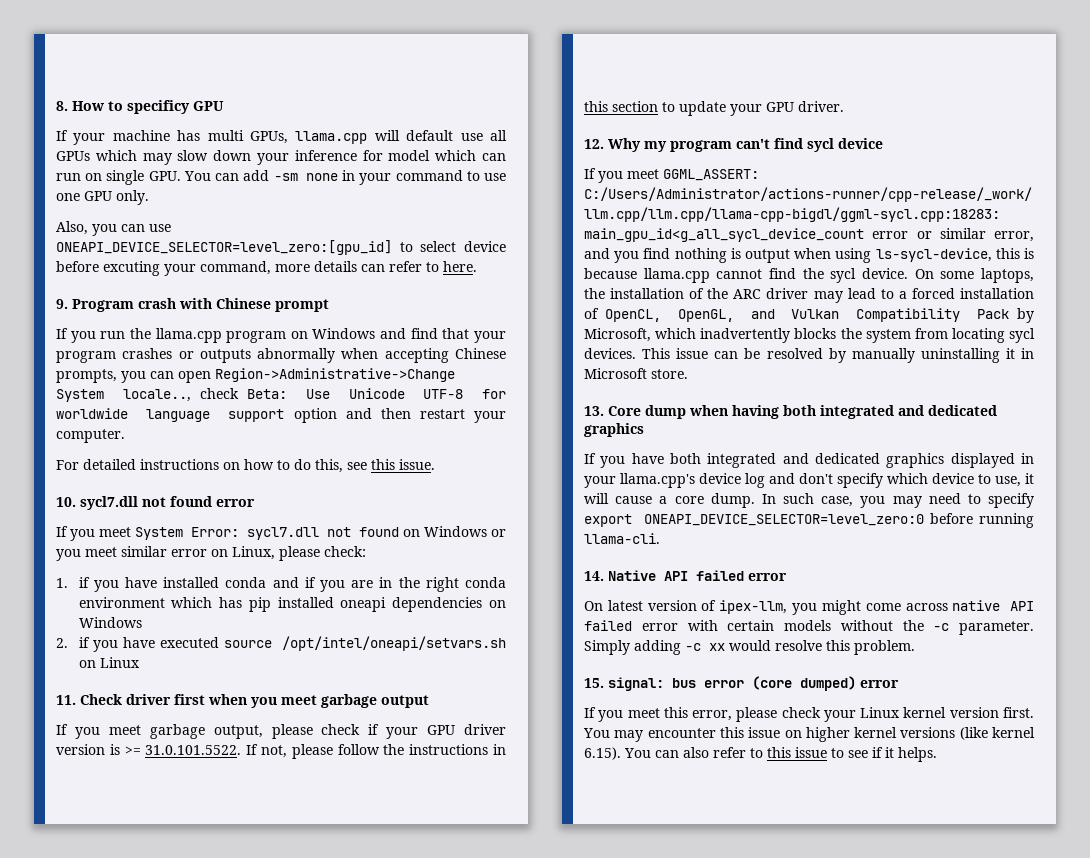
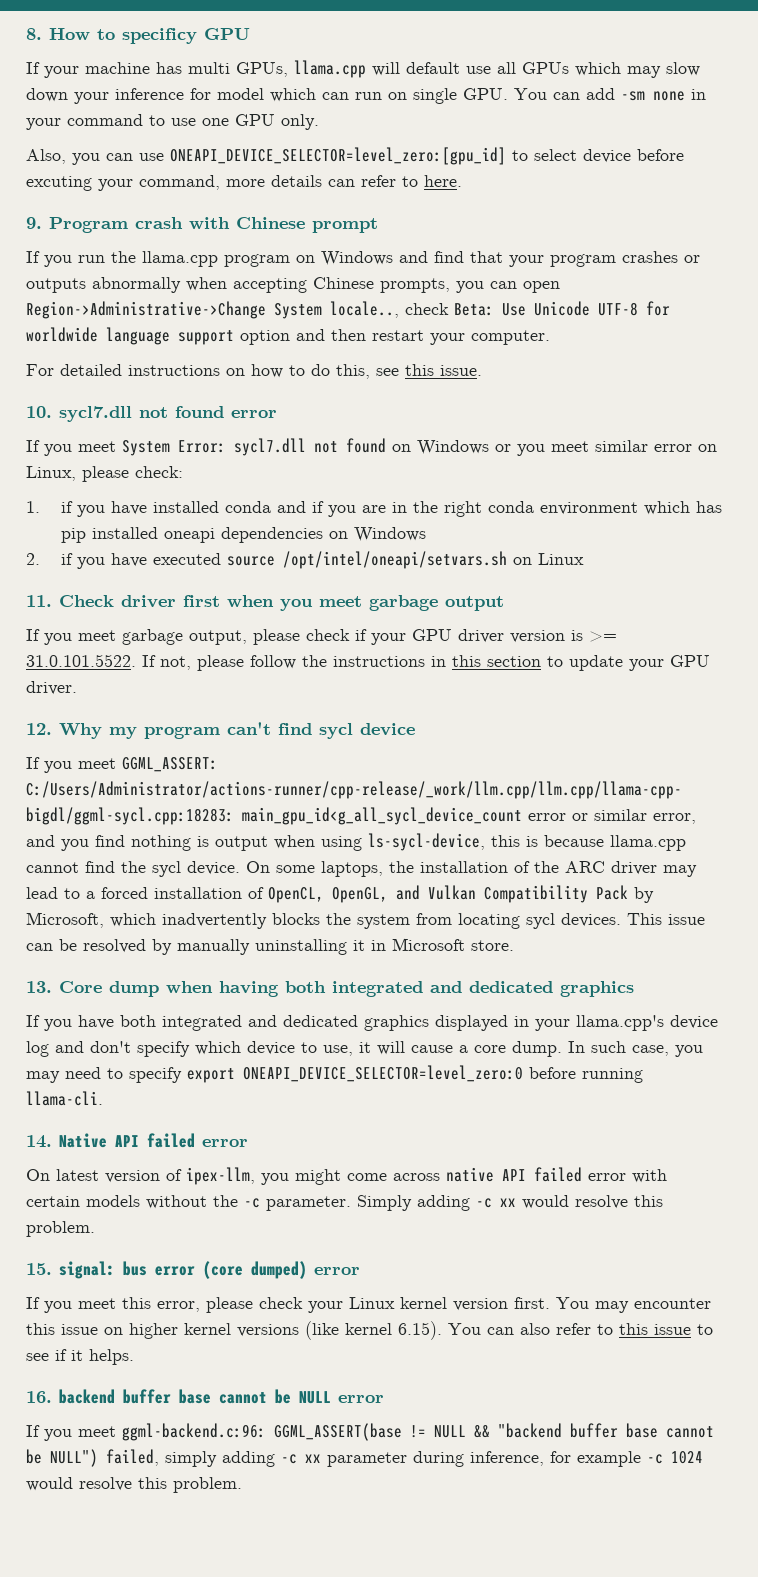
(937, 754) none -> [26,1389,384,1404] [26,1423,714,1441] [26,1449,703,1467] [26,1477,242,1493] // 16. backend buffer base cannot be NULL error // If you meet ggml-backend.c:96: GGML_ASSERT(base != NULL && "backend buffer base cannot be NULL") failed, simply adding -c xx parameter during inference, for example -c 1024 would resolve this problem.

